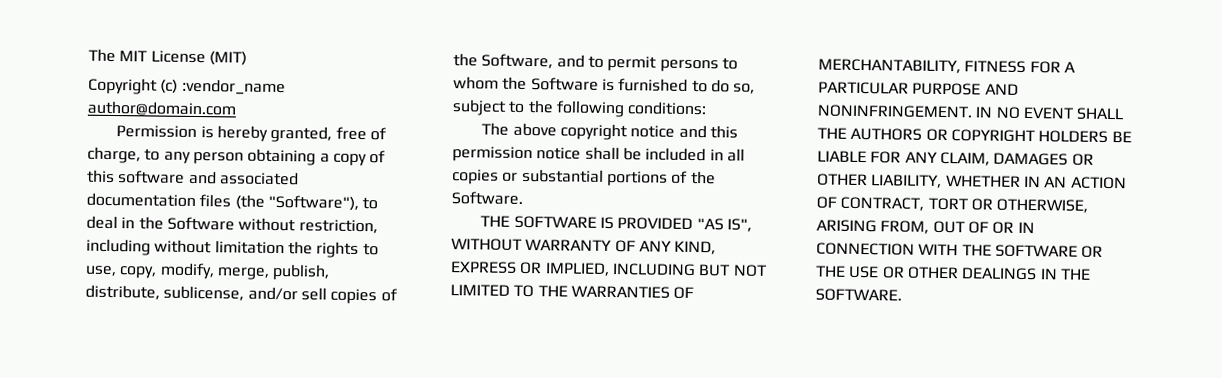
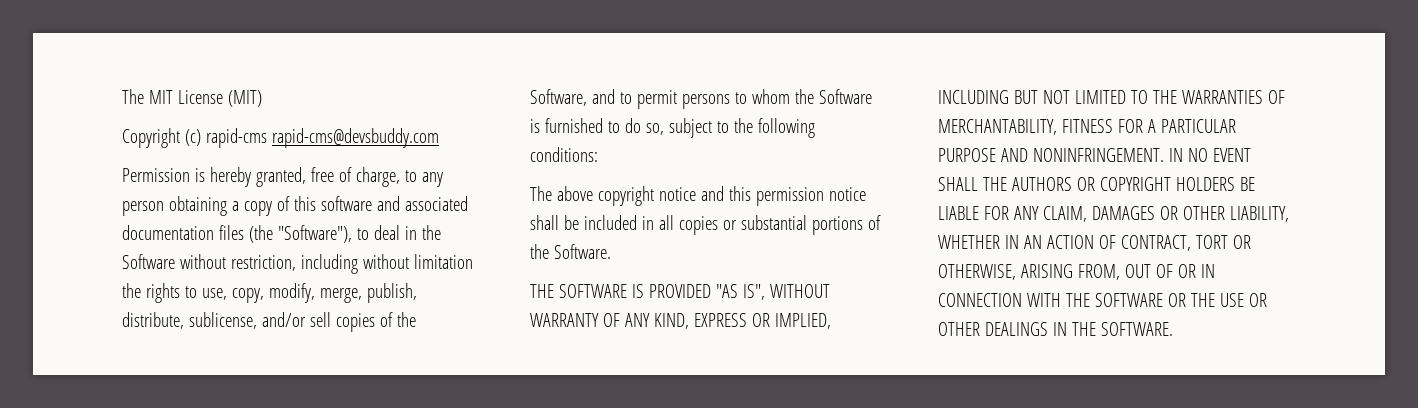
[181,78,286,96] [87,100,237,117] :vendor_name author@domain.com -> [205,128,439,148] rapid-cms rapid-cms@devsbuddy.com

